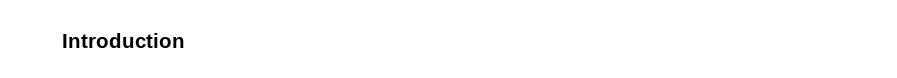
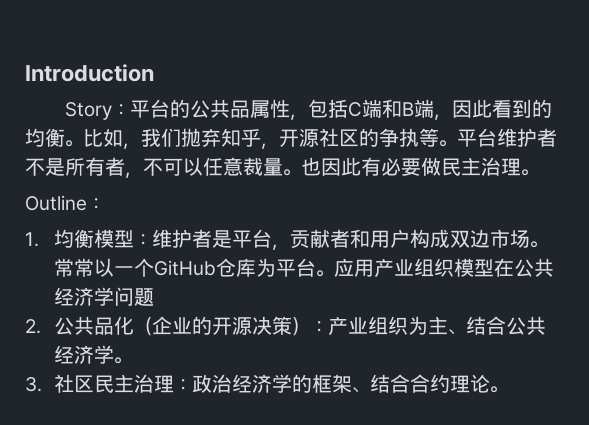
(185, 40) none -> [64,99,552,120] [25,128,557,149] [25,157,539,178] [25,195,105,211] [25,229,549,250] [54,258,555,277] [54,287,155,306] [25,316,547,336] [54,345,133,364] [25,374,509,393] // Story：平台的公共品属性，包括C端和B端，因此看到的均衡。比如，我们抛弃知乎，开源社区的争执等。平台维护者不是所有者，不可以任意裁量。也因此有必要做民主治理。 // Outline： // 1.均衡模型：维护者是平台，贡献者和用户构成双边市场。常常以一个GitHub仓库为平台。应用产业组织模型在公共经济学问题 // 2.公共品化（企业的开源决策）：产业组织为主、结合公共经济学。 // 3.社区民主治理：政治经济学的框架、结合合约理论。

